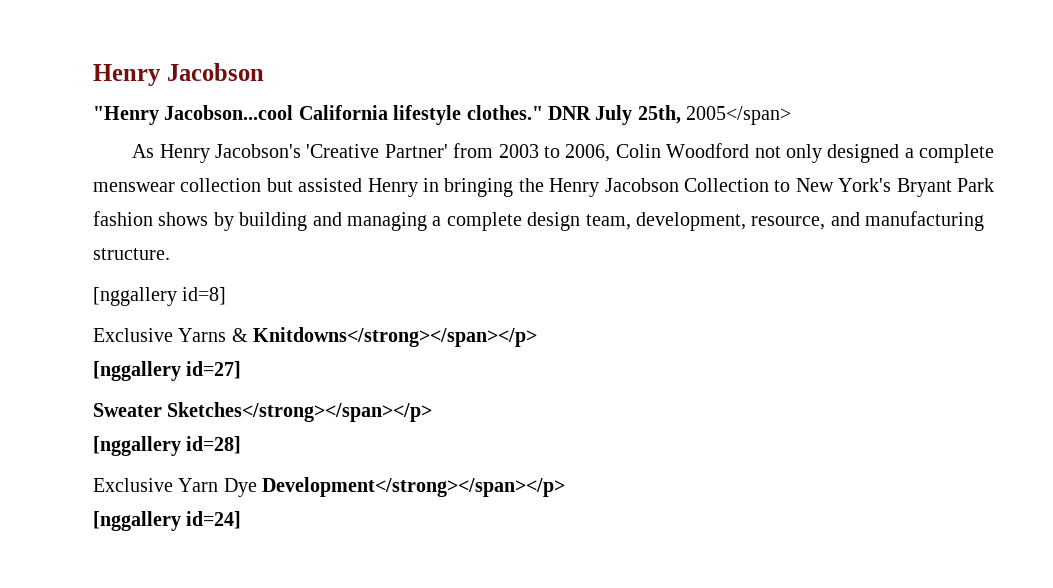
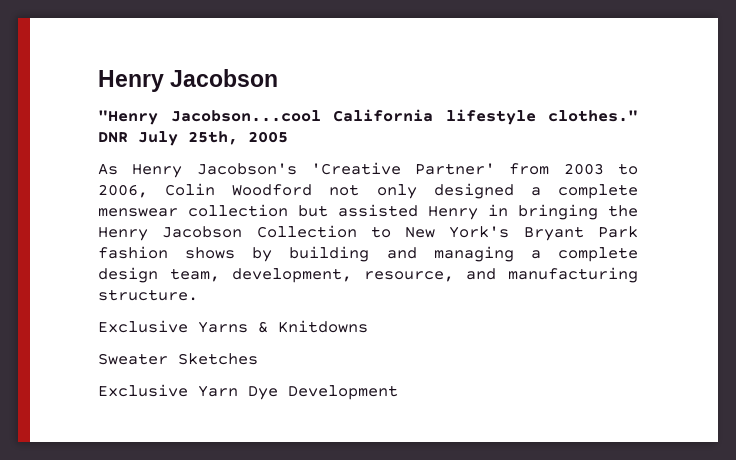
[686,106,792,125] 2005</span> -> [248,131,288,143] 2005
[93,287,227,306] // [nggallery id=8] -> (198, 295) none
[253,327,538,347] [93,361,242,381] [93,402,433,422] [93,436,242,456] Knitdowns</strong></span></p> // [nggallery id=27] // Sweater Sketches</strong></span></p> // [nggallery id=28] -> [278,320,368,333] [98,353,258,365] Knitdowns // Sweater Sketches
[262,477,566,497] [93,511,242,531] Development</strong></span></p> // [nggallery id=24] -> [288,385,398,400] Development

